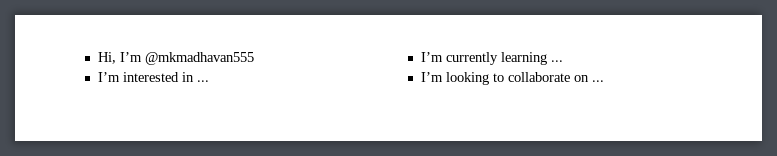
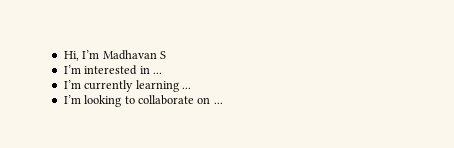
[144,52,254,65] @mkmadhavan555 -> [102,50,166,60] Madhavan S

